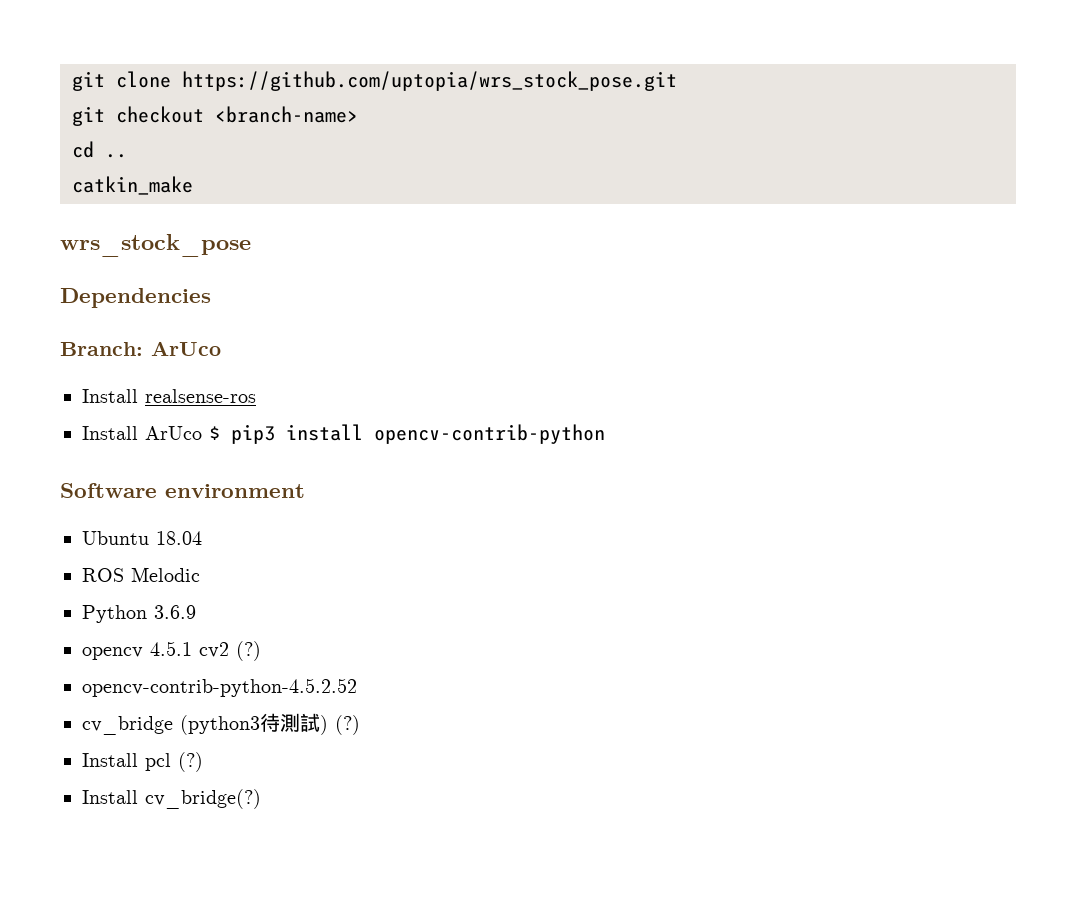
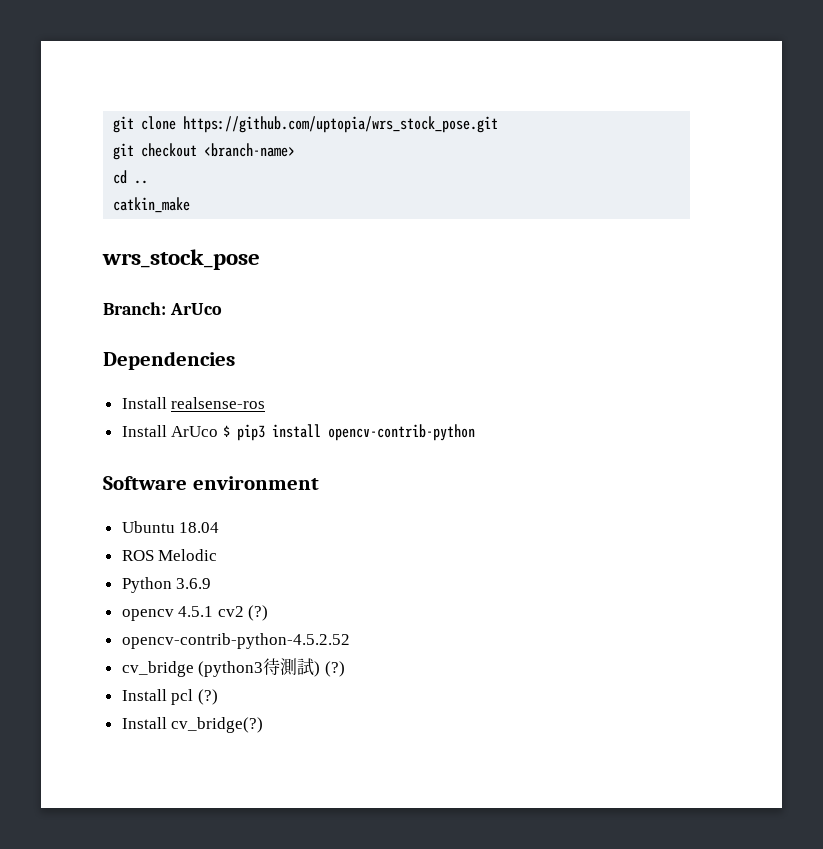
[60,288,211,308] // Dependencies -> (260, 259) none
(221, 348) none -> [103,351,235,370] // Dependencies

